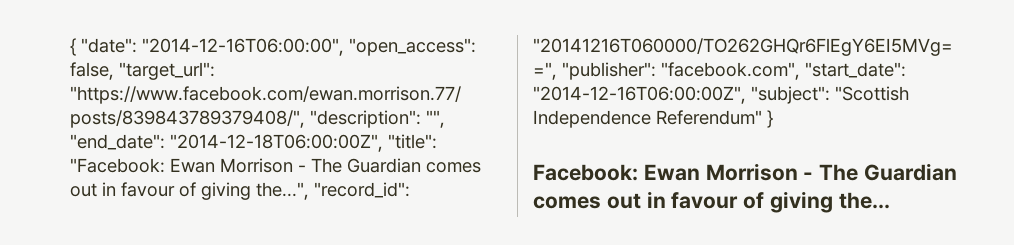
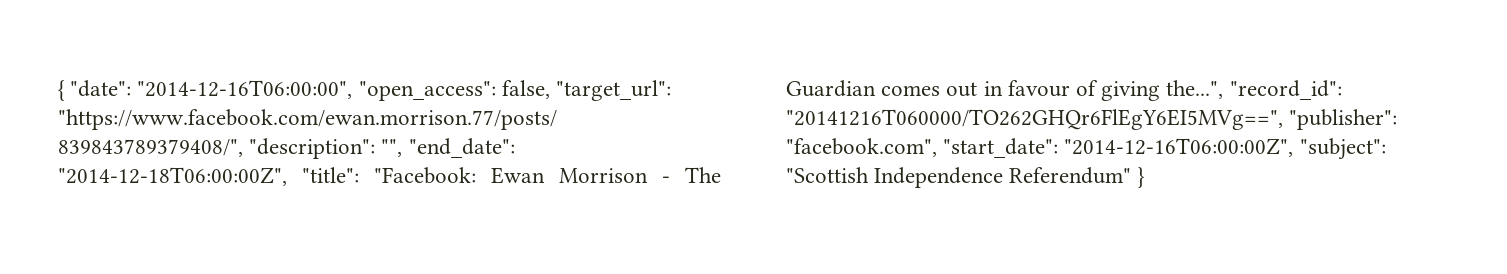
[533,163,958,181] [533,191,890,213] // Facebook: Ewan Morrison - The Guardian comes out in favour of giving the... -> (1145, 177) none

